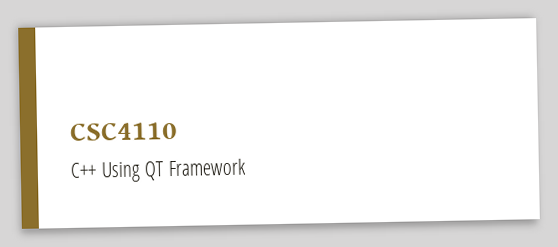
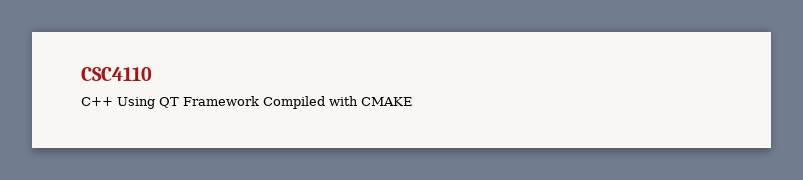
(246, 167) none -> [263,96,412,109] Compiled with CMAKE

